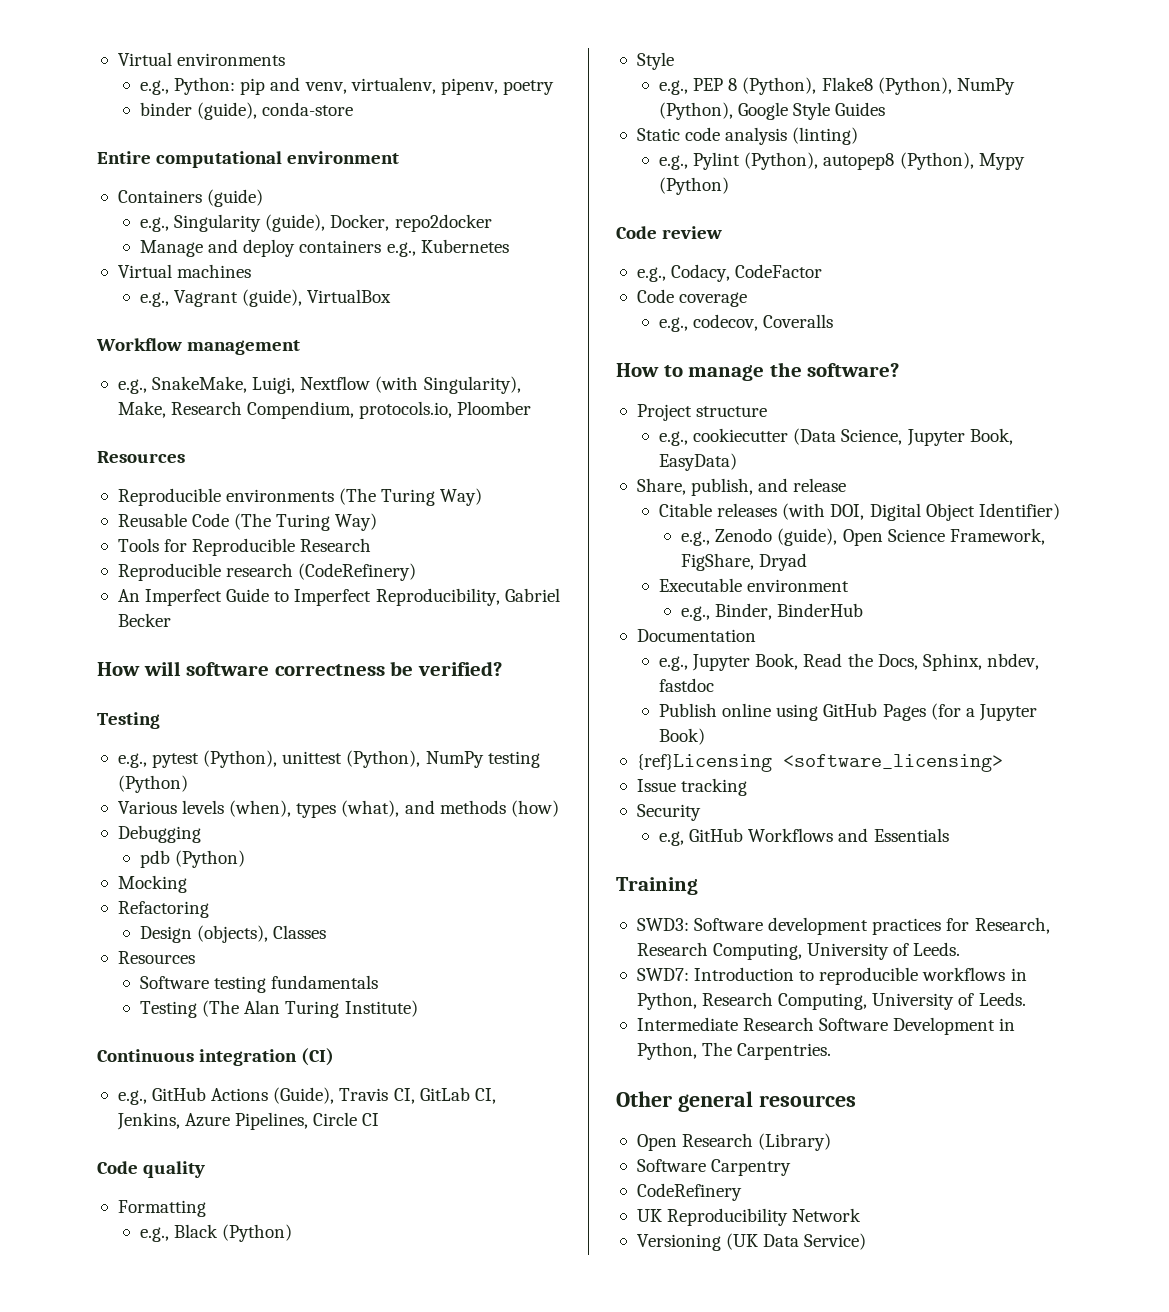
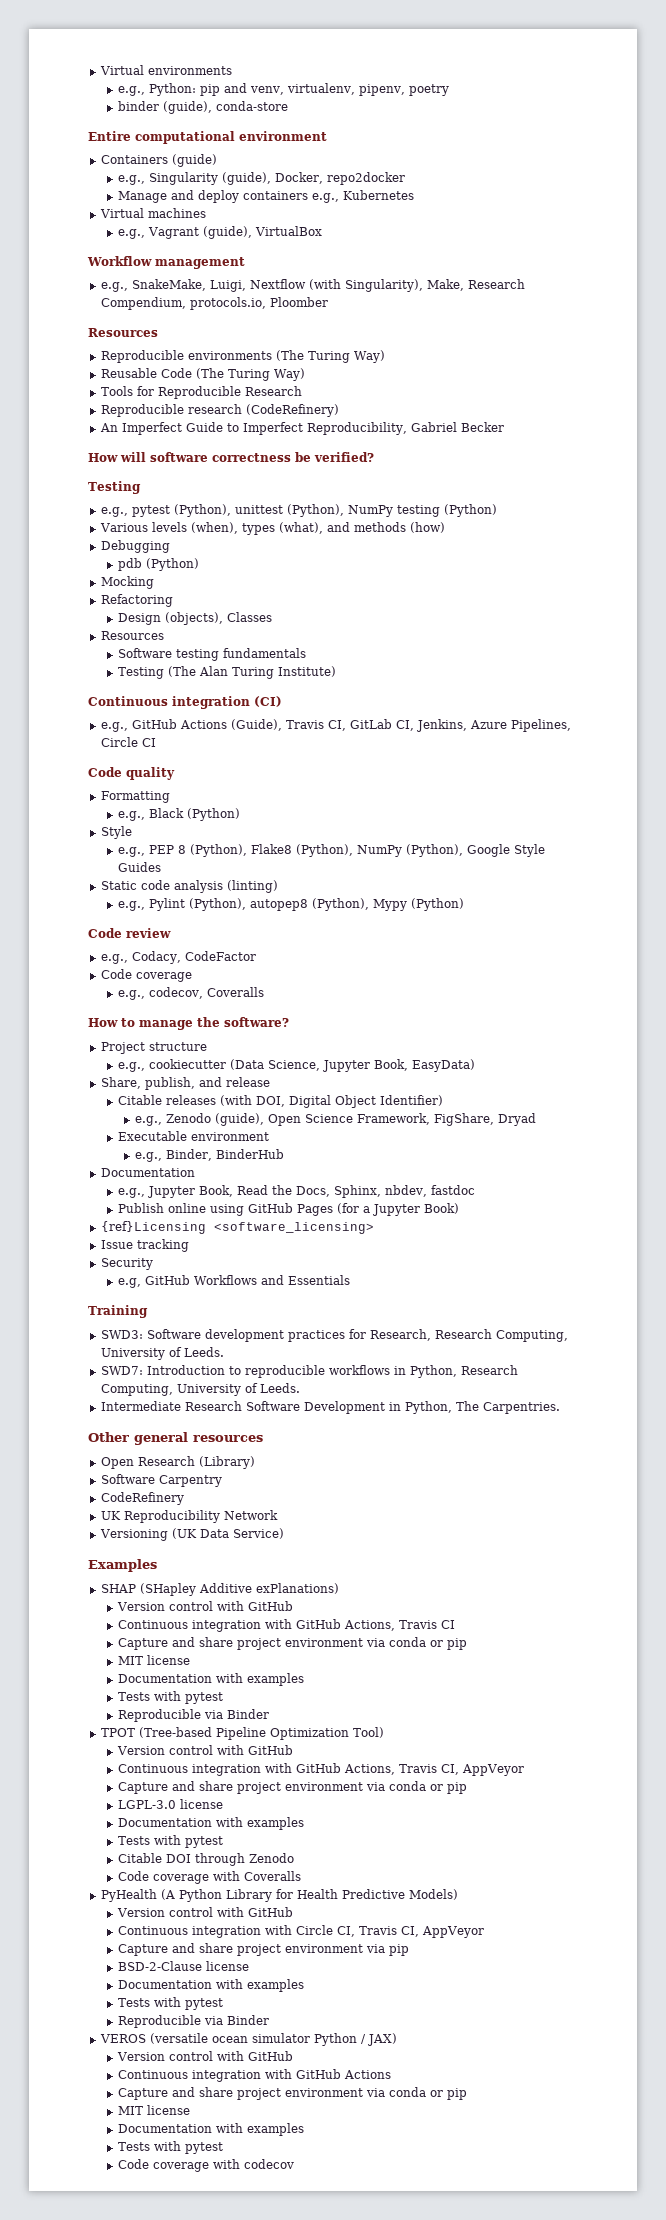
(867, 1241) none -> [88,1559,157,1572] [100,1583,339,1596] [116,1601,293,1611] [117,1619,455,1632] [117,1637,467,1650] [117,1655,190,1665] [117,1673,304,1686] [117,1691,223,1704] [117,1709,269,1722] [100,1727,384,1740] [116,1745,293,1755] [117,1763,524,1776] [117,1781,467,1794] [117,1799,223,1809] [117,1817,304,1830] [117,1835,223,1848] [117,1853,294,1866] [117,1871,301,1884] [100,1889,458,1902] [116,1907,293,1917] [117,1925,484,1938] [117,1943,409,1956] [117,1961,249,1971] [117,1979,304,1992] [117,1997,223,2010] [117,2015,269,2028] [99,2033,397,2046] [116,2051,293,2061] [117,2069,391,2082] [117,2087,467,2100] [117,2105,190,2115] [117,2123,304,2136] [117,2141,223,2154] [117,2159,294,2172] // Examples // SHAP (SHapley Additive exPlanations) // Version control with GitHub // Continuous integration with GitHub Actions, Travis CI // Capture and share project environment via conda or pip // MIT license // Documentation with examples // Tests with pytest // Reproducible via Binder // TPOT (Tree-based Pipeline Optimization Tool) // Version control with GitHub // Continuous integration with GitHub Actions, Travis CI, AppVeyor // Capture and share project environment via conda or pip // LGPL-3.0 license // Documentation with examples // Tests with pytest // Citable DOI through Zenodo // Code coverage with Coveralls // PyHealth (A Python Library for Health Predictive Models) // Version control with GitHub // Continuous integration with Circle CI, Travis CI, AppVeyor // Capture and share project environment via pip // BSD-2-Clause license // Documentation with examples // Tests with pytest // Reproducible via Binder // VEROS (versatile ocean simulator Python / JAX) // Version control with GitHub // Continuous integration with GitHub Actions // Capture and share project environment via conda or pip // MIT license // Documentation with examples // Tests with pytest // Code coverage with codecov

